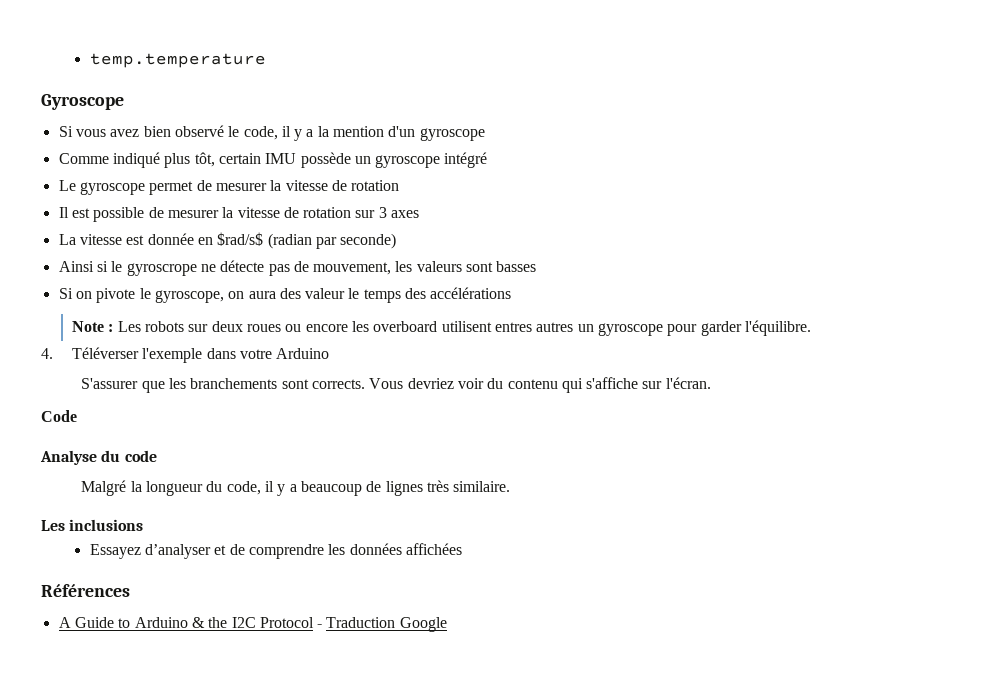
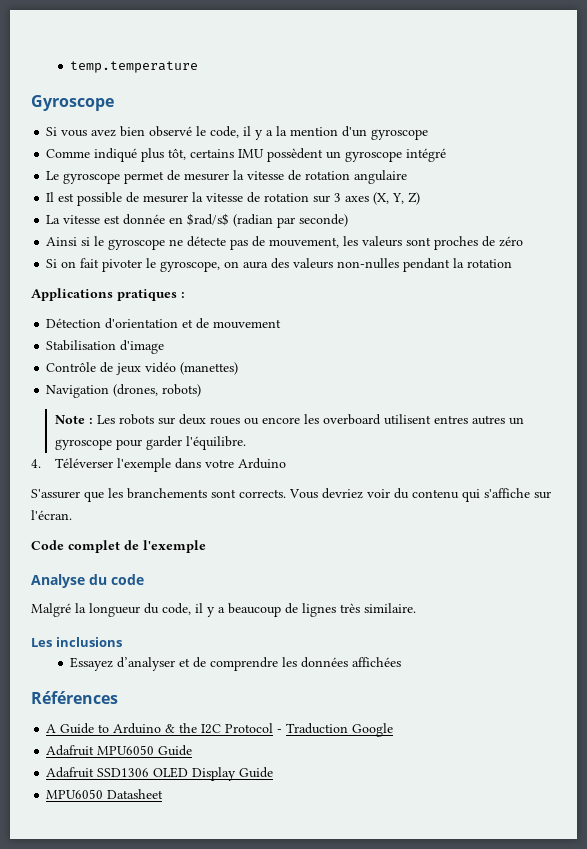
[218,152,351,168] certain IMU possède -> [190,148,324,162] certains IMU possèdent
(400, 185) none -> [354,170,408,184] angulaire
(420, 214) none -> [373,192,421,205] (X, Y, Z)
[126,263,197,276] gyroscrope -> [108,239,166,250] gyroscope
[496,261,537,272] basses -> [434,236,524,250] proches de zéro
[96,288,136,303] pivote -> [80,258,143,272] fait pivoter
[305,287,512,303] valeur le temps des accélérations -> [293,258,513,272] [31,288,185,301] [46,318,282,329] [46,340,165,354] [46,362,239,375] [46,384,202,398] valeurs non-nulles pendant la rotation // Applications pratiques : // Détection d'orientation et de mouvement // Stabilisation d'image // Contrôle de jeux vidéo (manettes) // Navigation (drones, robots)
(77, 416) none -> [68,540,206,553] complet de l'exemple
(447, 624) none -> [46,745,193,756] [46,767,274,781] [46,789,164,799] // Adafruit MPU6050 Guide // Adafruit SSD1306 OLED Display Guide // MPU6050 Datasheet

